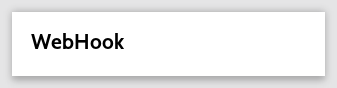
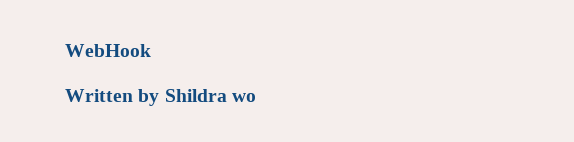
(125, 41) none -> [65,89,256,106] // Written by Shildra wo

